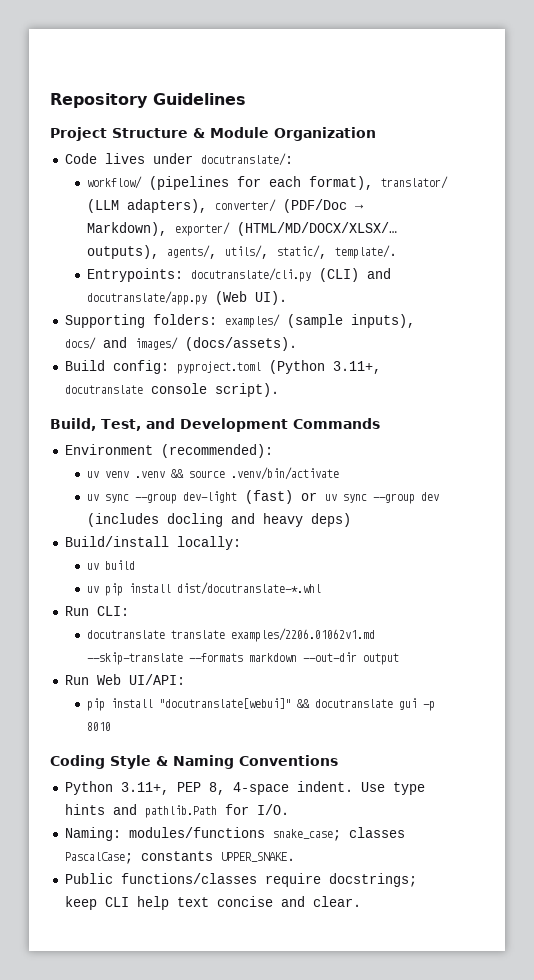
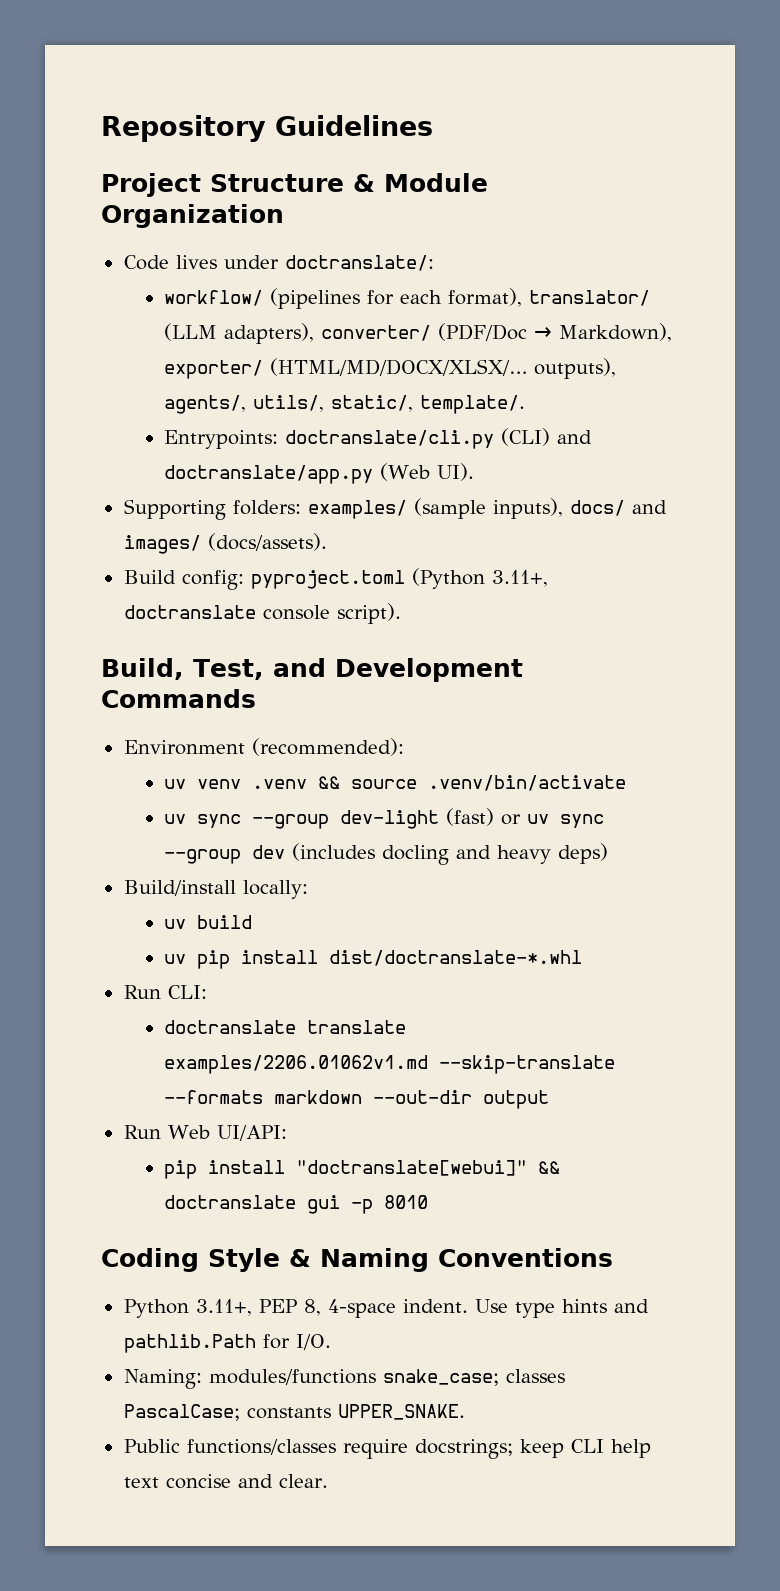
[200,153,293,166] docutranslate/: -> [284,255,434,271] doctranslate/:
[191,268,312,282] docutranslate/cli.py -> [285,430,495,449] doctranslate/cli.py
[87,291,208,305] docutranslate/app.py -> [164,465,374,484] doctranslate/app.py
[64,385,143,394] docutranslate -> [123,605,256,619] doctranslate
[177,582,322,595] dist/docutranslate-*.whl -> [329,950,583,966] dist/doctranslate-*.whl
[87,630,166,639] docutranslate -> [164,1020,297,1034] doctranslate
[159,698,394,709] "docutranslate[webui]" && docutranslate -> [296,1160,561,1176] [164,1195,297,1209] "doctranslate[webui]" && doctranslate

